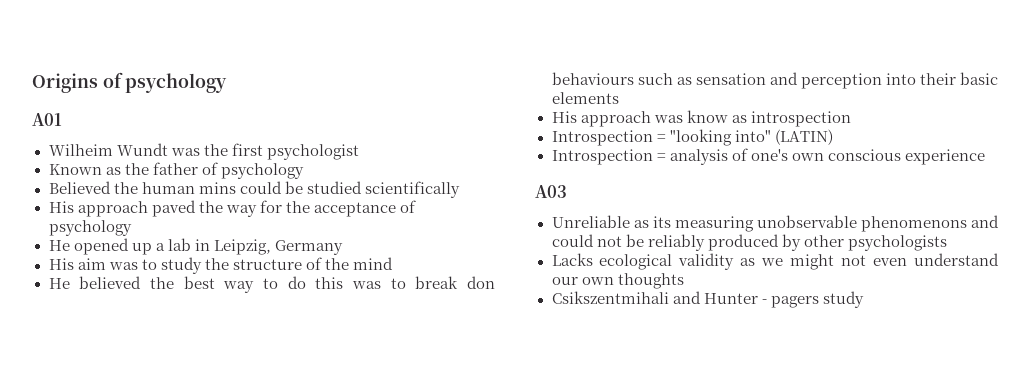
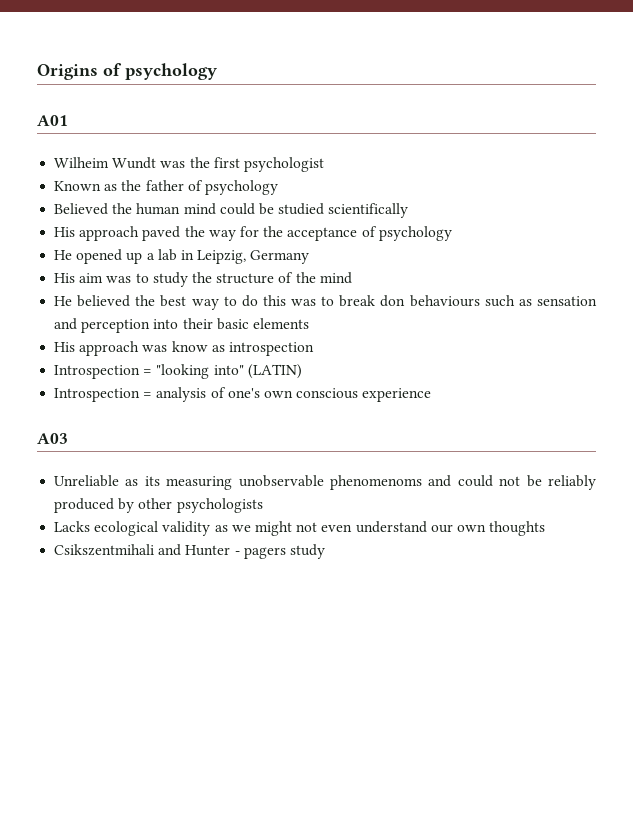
[198,182,236,194] mins -> [183,203,216,215] mind
[860,216,967,232] phenomenons -> [330,475,423,490] phenomenoms

